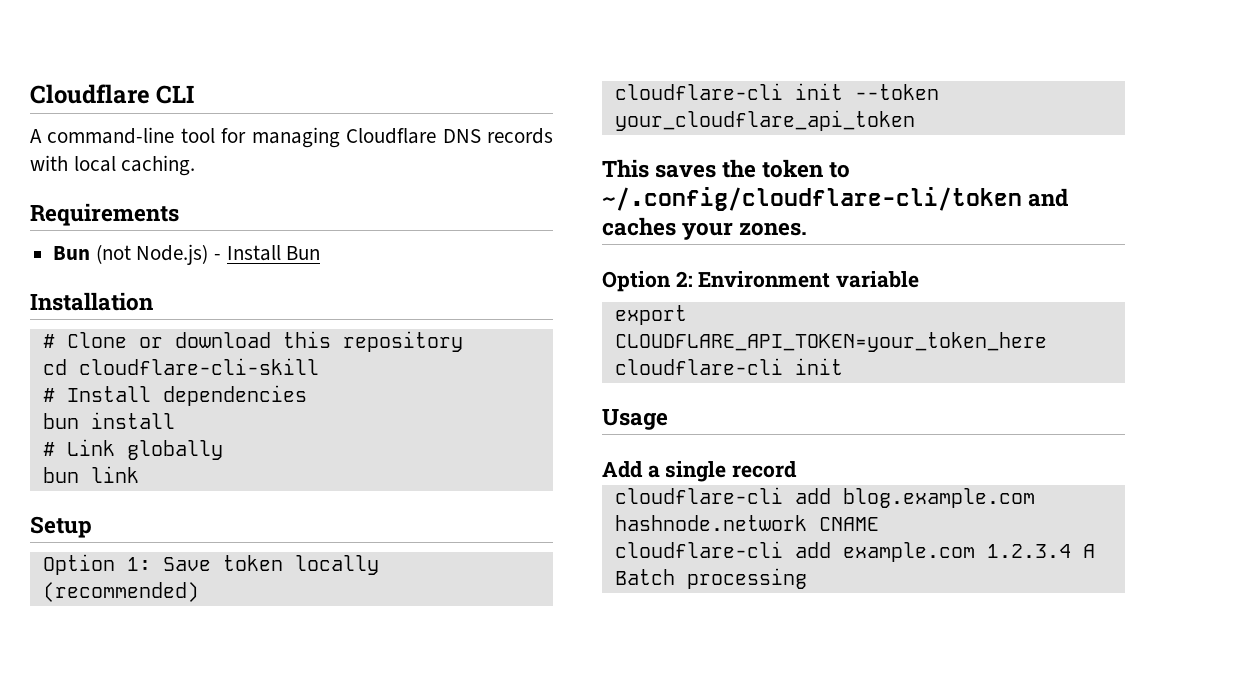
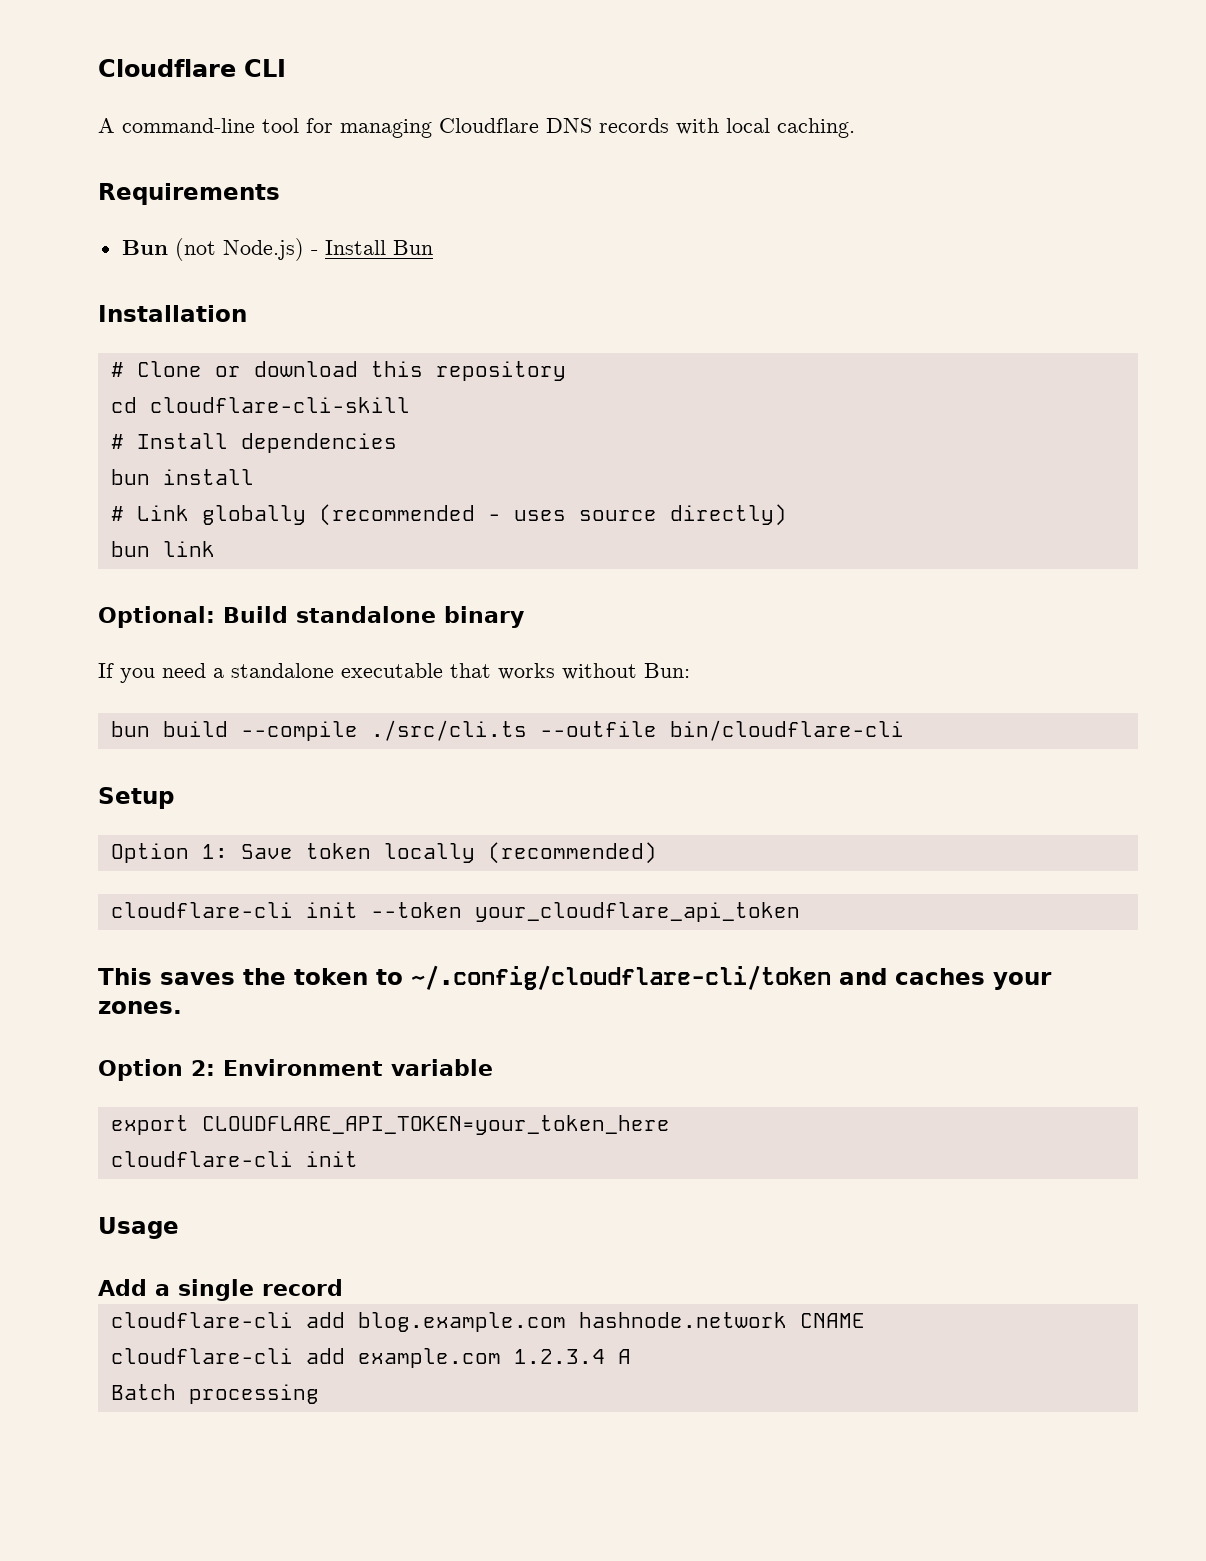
[42,466,139,483] // bun link -> [318,504,787,526] [110,541,215,557] [98,606,524,628] [98,663,690,683] [110,720,904,741] (recommended - uses source directly) // bun link // Optional: Build standalone binary // If you need a standalone executable that works without Bun: // bun build --compile ./src/cli.ts --outfile bin/cloudflare-cli

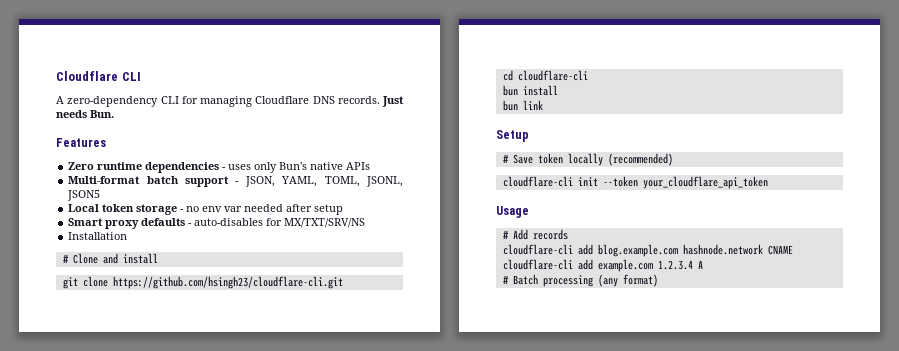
[122,118,299,133] command-line tool -> [67,96,179,107] zero-dependency CLI
[599,118,855,138] [98,183,280,205] [121,238,433,261] [98,305,247,322] [110,361,566,381] [110,397,410,413] [110,433,397,453] [110,469,254,485] [110,504,787,526] [110,541,215,557] [98,606,524,628] [98,663,690,683] [110,720,904,741] records with local caching. // Requirements // Bun (not Node.js) - Install Bun // Installation // # Clone or download this repository // cd cloudflare-cli-skill // # Install dependencies // bun install // # Link globally (recommended - uses source directly) // bun link // Optional: Build standalone binary // If you need a standalone executable that works without Bun: // bun build --compile ./src/cli.ts --outfile bin/cloudflare-cli -> [337,96,404,107] [56,110,114,118] [56,138,106,147] [68,162,371,173] [68,176,403,187] [67,190,101,201] [68,204,344,215] [68,218,366,229] [68,232,128,240] [62,253,158,264] [62,276,343,289] [502,70,588,81] [502,85,558,96] [502,100,543,111] records. Just needs Bun. // Features // Zero runtime dependencies - uses only Bun's native APIs // Multi-format batch support - JSON, YAML, TOML, JSONL, JSON5 // Local token storage - no env var needed after setup // Smart proxy defaults - auto-disables for MX/TXT/SRV/NS // Installation // # Clone and install // git clone https://github.com/hsingh23/cloudflare-cli.git // cd cloudflare-cli // bun install // bun link
[110,843,228,863] Option 1: -> [502,154,509,163] #
[98,965,1052,990] [98,1001,182,1014] [98,1059,493,1081] [110,1115,670,1135] [110,1151,358,1167] [98,1217,179,1239] [98,1279,343,1301] This saves the token to ~/.config/cloudflare-cli/token and caches your zones. // Option 2: Environment variable // export CLOUDFLARE_API_TOKEN=your_token_here // cloudflare-cli init // Usage // Add a single record -> [496,206,529,218] [502,229,568,240] Usage // # Add records
(631, 1356) none -> [502,275,509,284] #
(319, 1394) none -> [597,274,658,287] (any format)

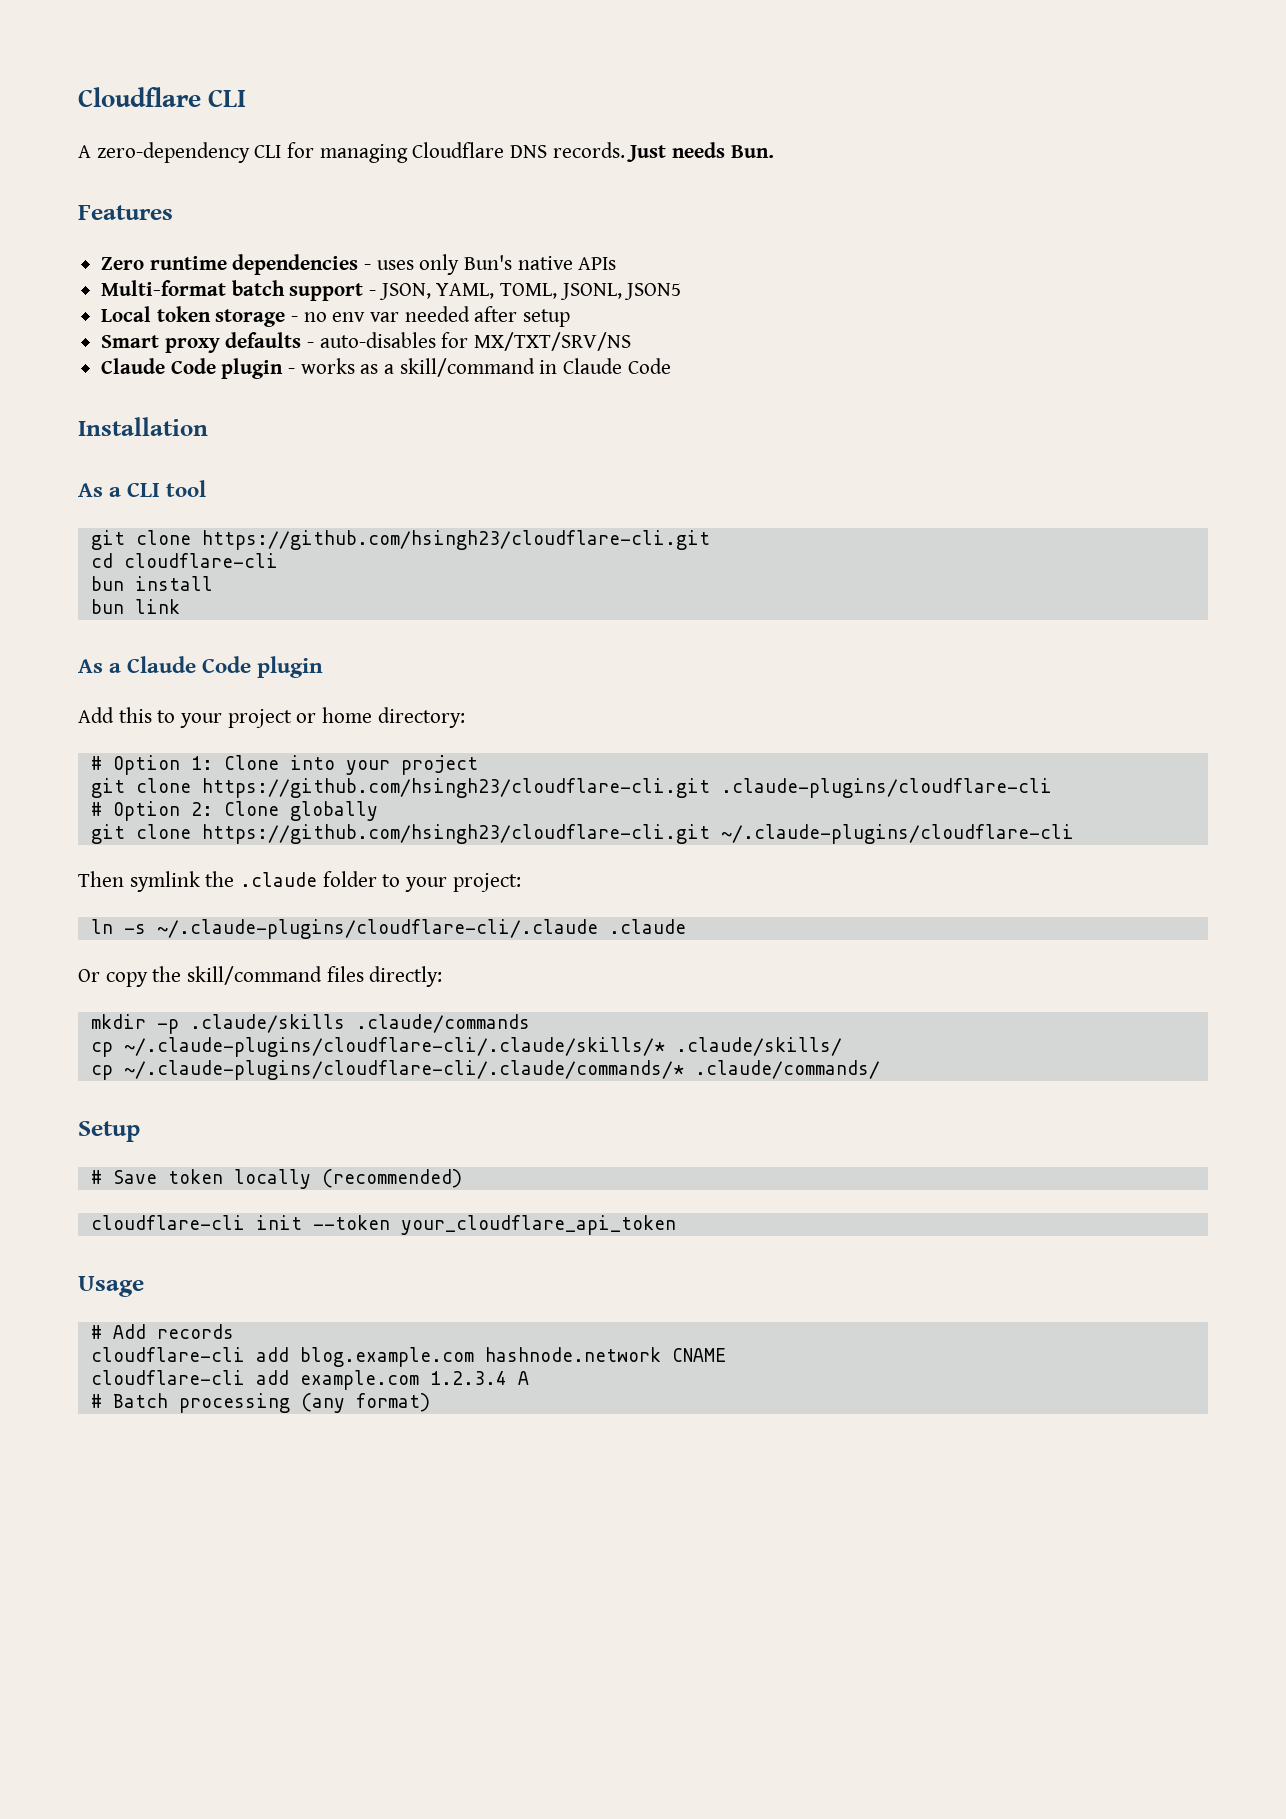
[68,232,128,240] [62,253,158,264] Installation // # Clone and install -> [101,358,671,379] [78,417,208,436] [78,480,207,497] Claude Code plugin - works as a skill/command in Claude Code // Installation // As a CLI tool
(543, 105) none -> [78,656,324,678] [78,707,465,728] [90,755,478,775] [90,778,1052,798] [90,801,378,821] [90,824,1074,844] [78,871,521,892] [90,919,686,939] [78,966,443,987] [90,1014,530,1034] [90,1037,842,1057] [90,1060,880,1080] // As a Claude Code plugin // Add this to your project or home directory: // # Option 1: Clone into your project // git clone https://github.com/hsingh23/cloudflare-cli.git .claude-plugins/cloudflare-cli // # Option 2: Clone globally // git clone https://github.com/hsingh23/cloudflare-cli.git ~/.claude-plugins/cloudflare-cli // Then symlink the .claude folder to your project: // ln -s ~/.claude-plugins/cloudflare-cli/.claude .claude // Or copy the skill/command files directly: // mkdir -p .claude/skills .claude/commands // cp ~/.claude-plugins/cloudflare-cli/.claude/skills/* .claude/skills/ // cp ~/.claude-plugins/cloudflare-cli/.claude/commands/* .claude/commands/

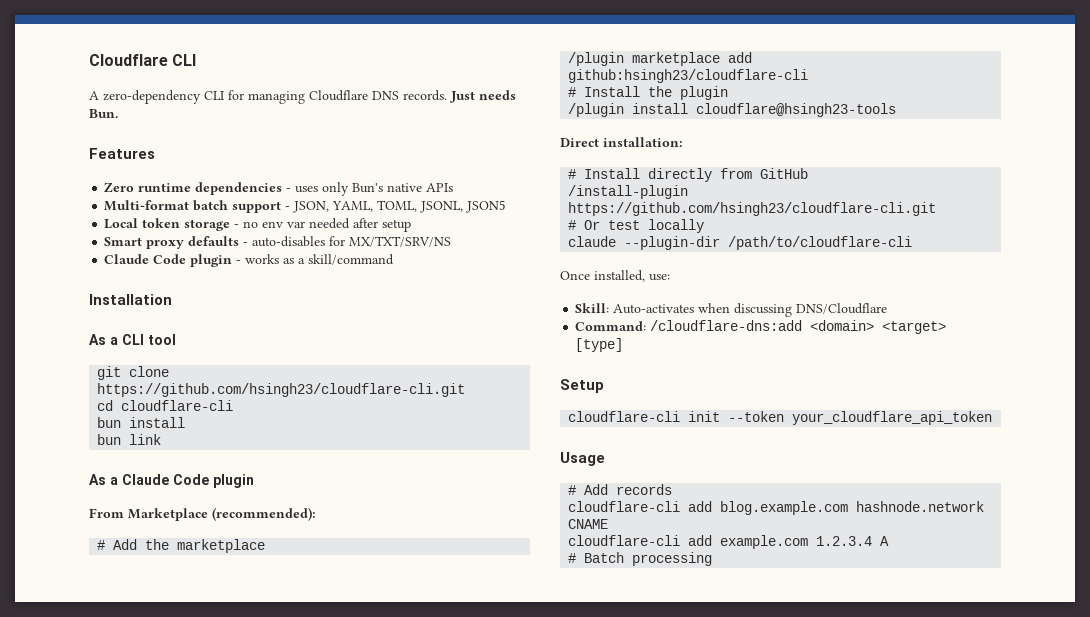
[539,358,671,374] in Claude Code -> (395, 259) none
[78,707,465,728] [90,755,478,775] [90,778,1052,798] [90,801,378,821] [90,824,1074,844] [78,871,521,892] [90,919,686,939] [78,966,443,987] [90,1014,530,1034] [90,1037,842,1057] [90,1060,880,1080] [78,1121,140,1142] [90,1169,462,1189] Add this to your project or home directory: // # Option 1: Clone into your project // git clone https://github.com/hsingh23/cloudflare-cli.git .claude-plugins/cloudflare-cli // # Option 2: Clone globally // git clone https://github.com/hsingh23/cloudflare-cli.git ~/.claude-plugins/cloudflare-cli // Then symlink the .claude folder to your project: // ln -s ~/.claude-plugins/cloudflare-cli/.claude .claude // Or copy the skill/command files directly: // mkdir -p .claude/skills .claude/commands // cp ~/.claude-plugins/cloudflare-cli/.claude/skills/* .claude/skills/ // cp ~/.claude-plugins/cloudflare-cli/.claude/commands/* .claude/commands/ // Setup // # Save token locally (recommended) -> [89,507,316,521] [97,539,266,553] [568,52,753,66] [568,69,809,83] [568,86,729,100] [568,103,897,117] [560,137,683,147] [568,168,809,182] [568,185,689,199] [568,202,937,216] [568,219,705,233] [568,236,913,250] [560,270,670,282] [575,303,888,317] [575,320,947,334] [575,338,624,352] [560,379,604,393] From Marketplace (recommended): // # Add the marketplace // /plugin marketplace add github:hsingh23/cloudflare-cli // # Install the plugin // /plugin install cloudflare@hsingh23-tools // Direct installation: // # Install directly from GitHub // /install-plugin https://github.com/hsingh23/cloudflare-cli.git // # Or test locally // claude --plugin-dir /path/to/cloudflare-cli // Once installed, use: // Skill: Auto-activates when discussing DNS/Cloudflare // Command: /cloudflare-dns:add <domain> <target> [type] // Setup
[300,1393,430,1413] (any format) -> (713, 559) none

